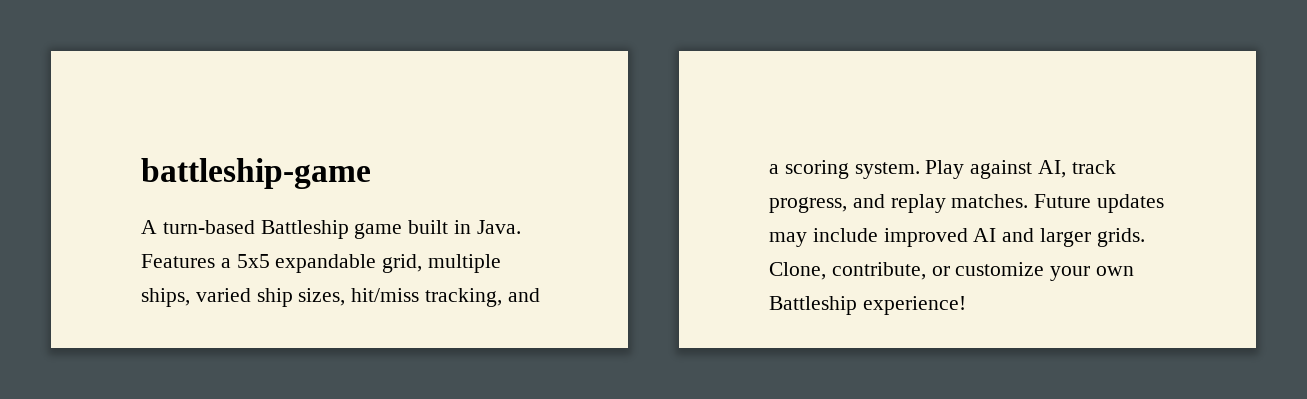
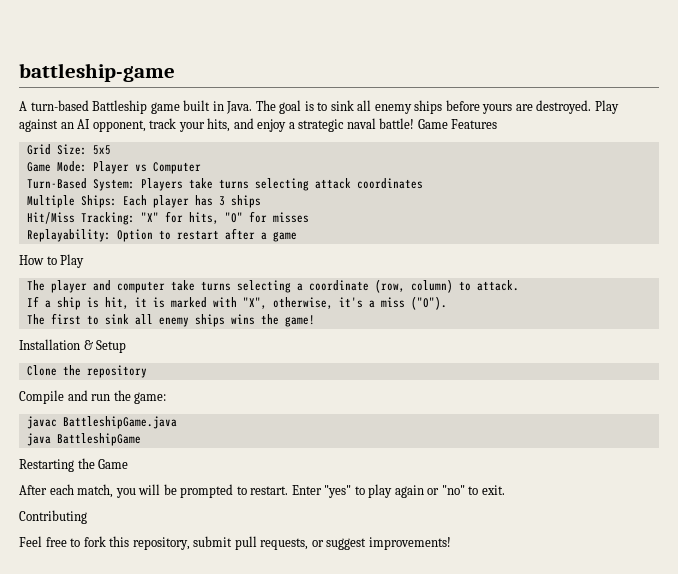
[141,254,502,273] [141,288,540,307] [769,160,1116,179] [769,194,1165,213] [769,228,1145,247] [769,262,1135,281] [769,296,966,315] Features a 5x5 expandable grid, multiple ships, varied ship sizes, hit/miss tracking, and a scoring system. Play against AI, track progress, and replay matches. Future updates may include improved AI and larger grids. Clone, contribute, or customize your own Battleship experience! -> [255,100,619,114] [19,118,498,132] [26,144,111,155] [26,161,201,174] [26,178,423,191] [26,195,261,208] [26,211,309,225] [26,228,297,242] [19,254,85,268] [26,279,519,293] [26,296,447,310] [26,313,315,327] [19,339,127,353] [26,365,147,378] [19,390,167,404] [26,416,177,429] [26,433,141,446] [19,458,129,472] [19,484,505,498] [19,510,87,524] [19,536,451,550] The goal is to sink all enemy ships before yours are destroyed. Play against an AI opponent, track your hits, and enjoy a strategic naval battle! Game Features // Grid Size: 5x5 // Game Mode: Player vs Computer // Turn-Based System: Players take turns selecting attack coordinates // Multiple Ships: Each player has 3 ships // Hit/Miss Tracking: "X" for hits, "O" for misses // Replayability: Option to restart after a game // How to Play // The player and computer take turns selecting a coordinate (row, column) to attack. // If a ship is hit, it is marked with "X", otherwise, it's a miss ("O"). // The first to sink all enemy ships wins the game! // Installation & Setup // Clone the repository // Compile and run the game: // javac BattleshipGame.java // java BattleshipGame // Restarting the Game // After each match, you will be prompted to restart. Enter "yes" to play again or "no" to exit. // Contributing // Feel free to fork this repository, submit pull requests, or suggest improvements!

